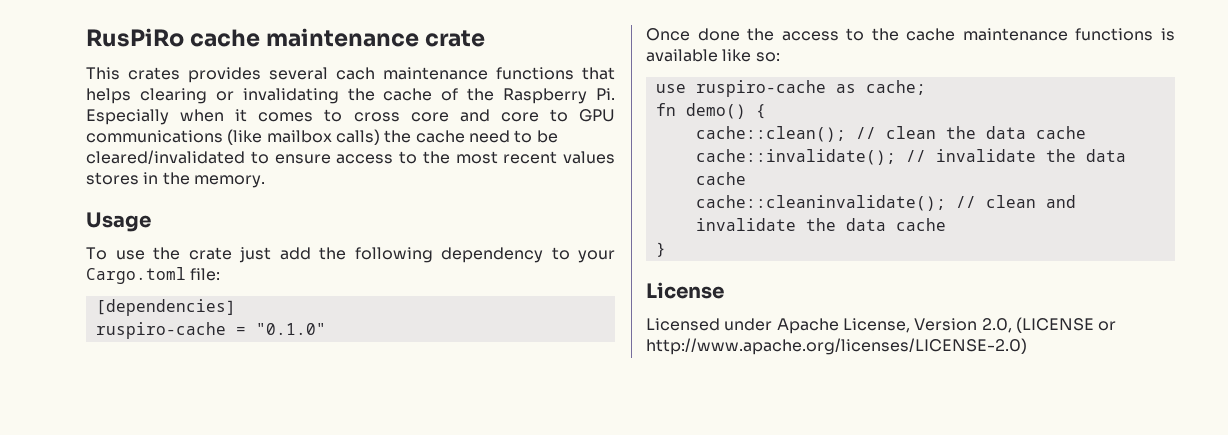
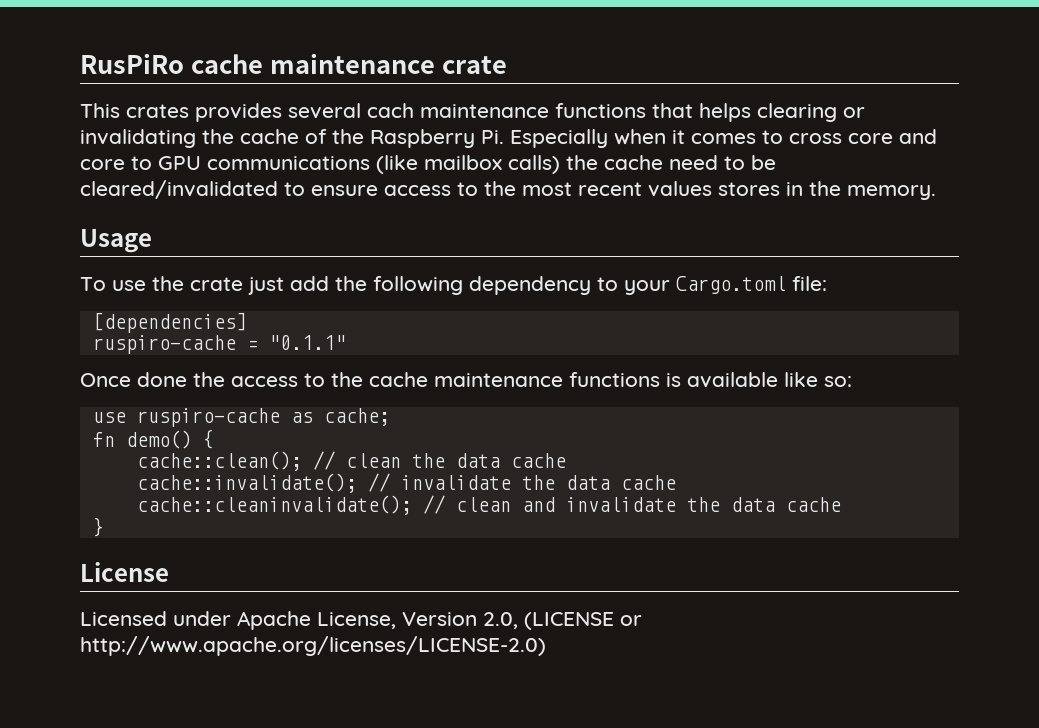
[255,323,326,335] "0.1.0" -> [268,335,346,350] "0.1.1"

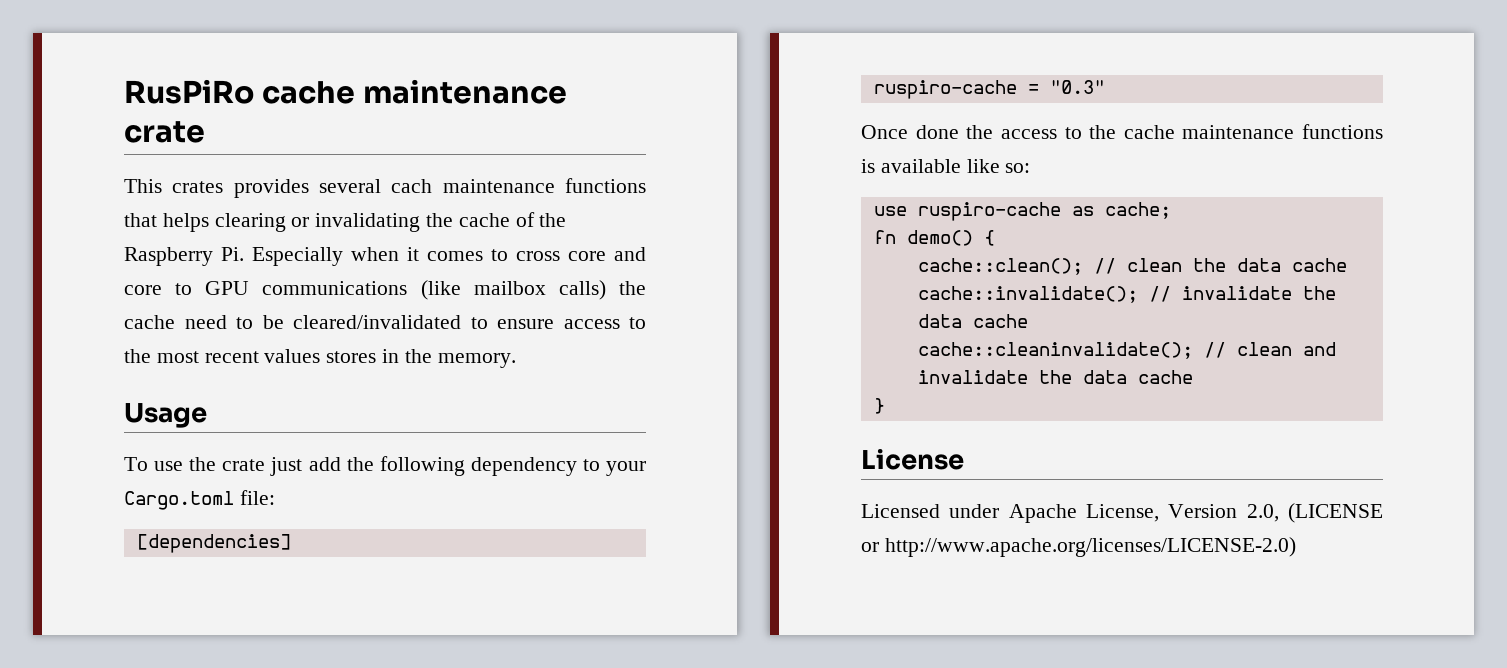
[268,335,346,350] "0.1.1" -> [1049,80,1105,94] "0.3"

